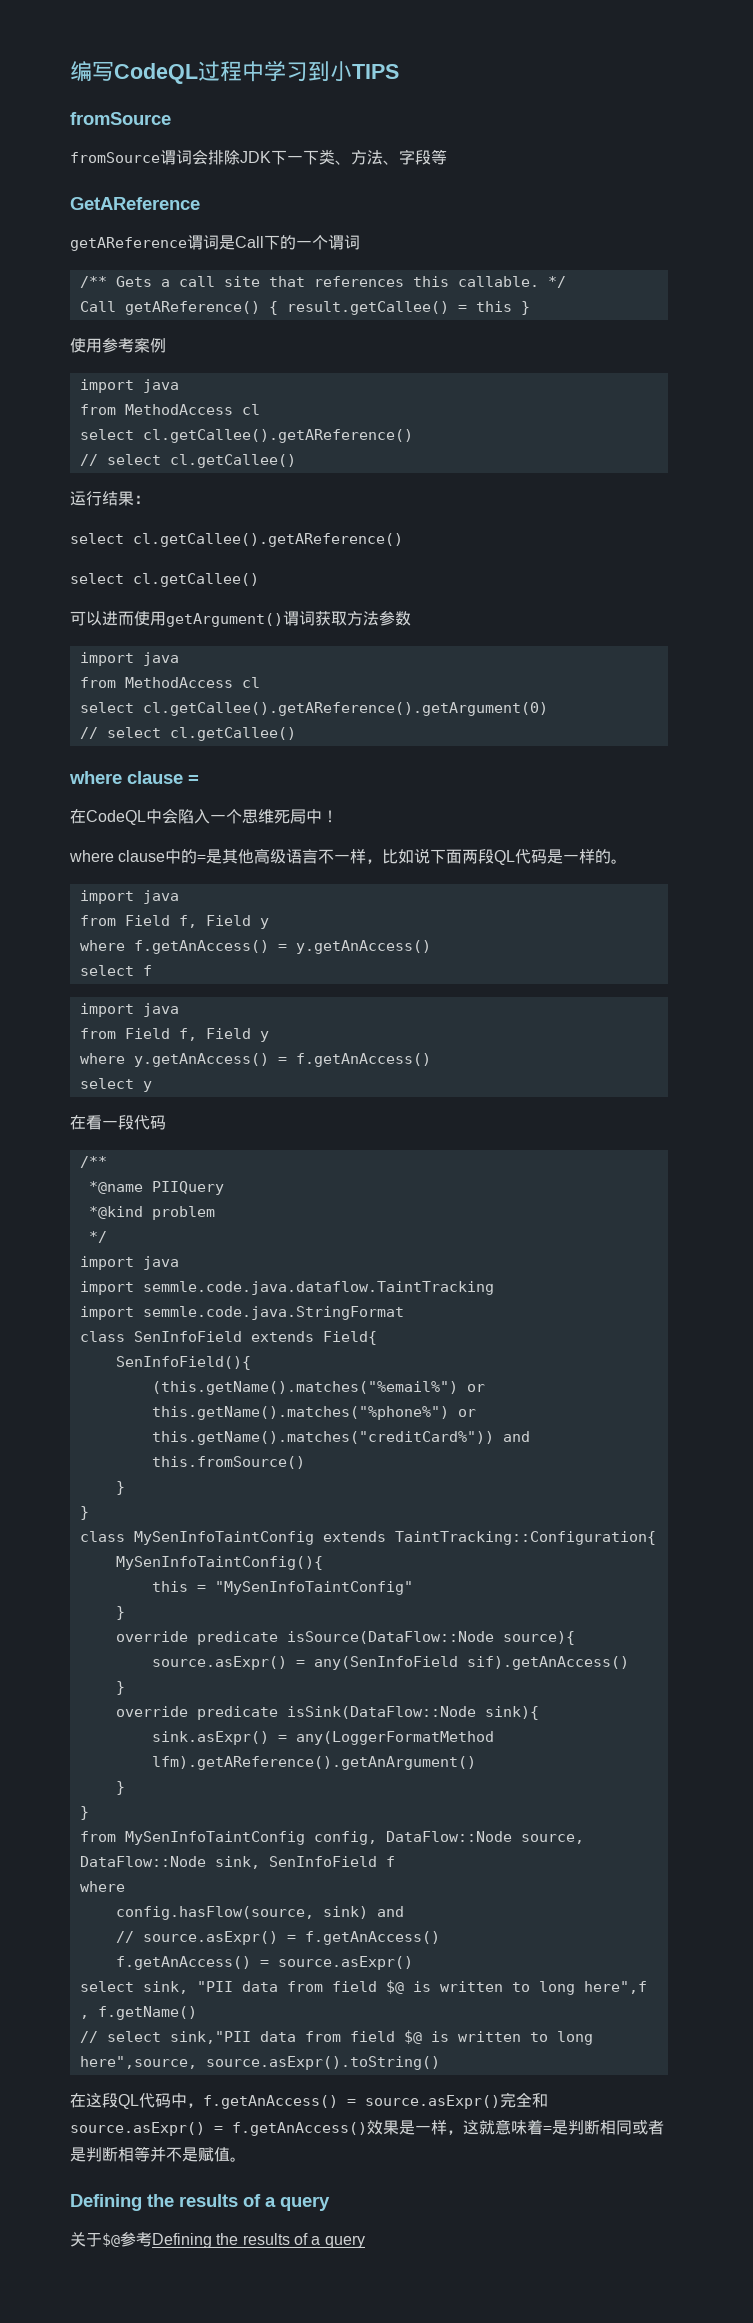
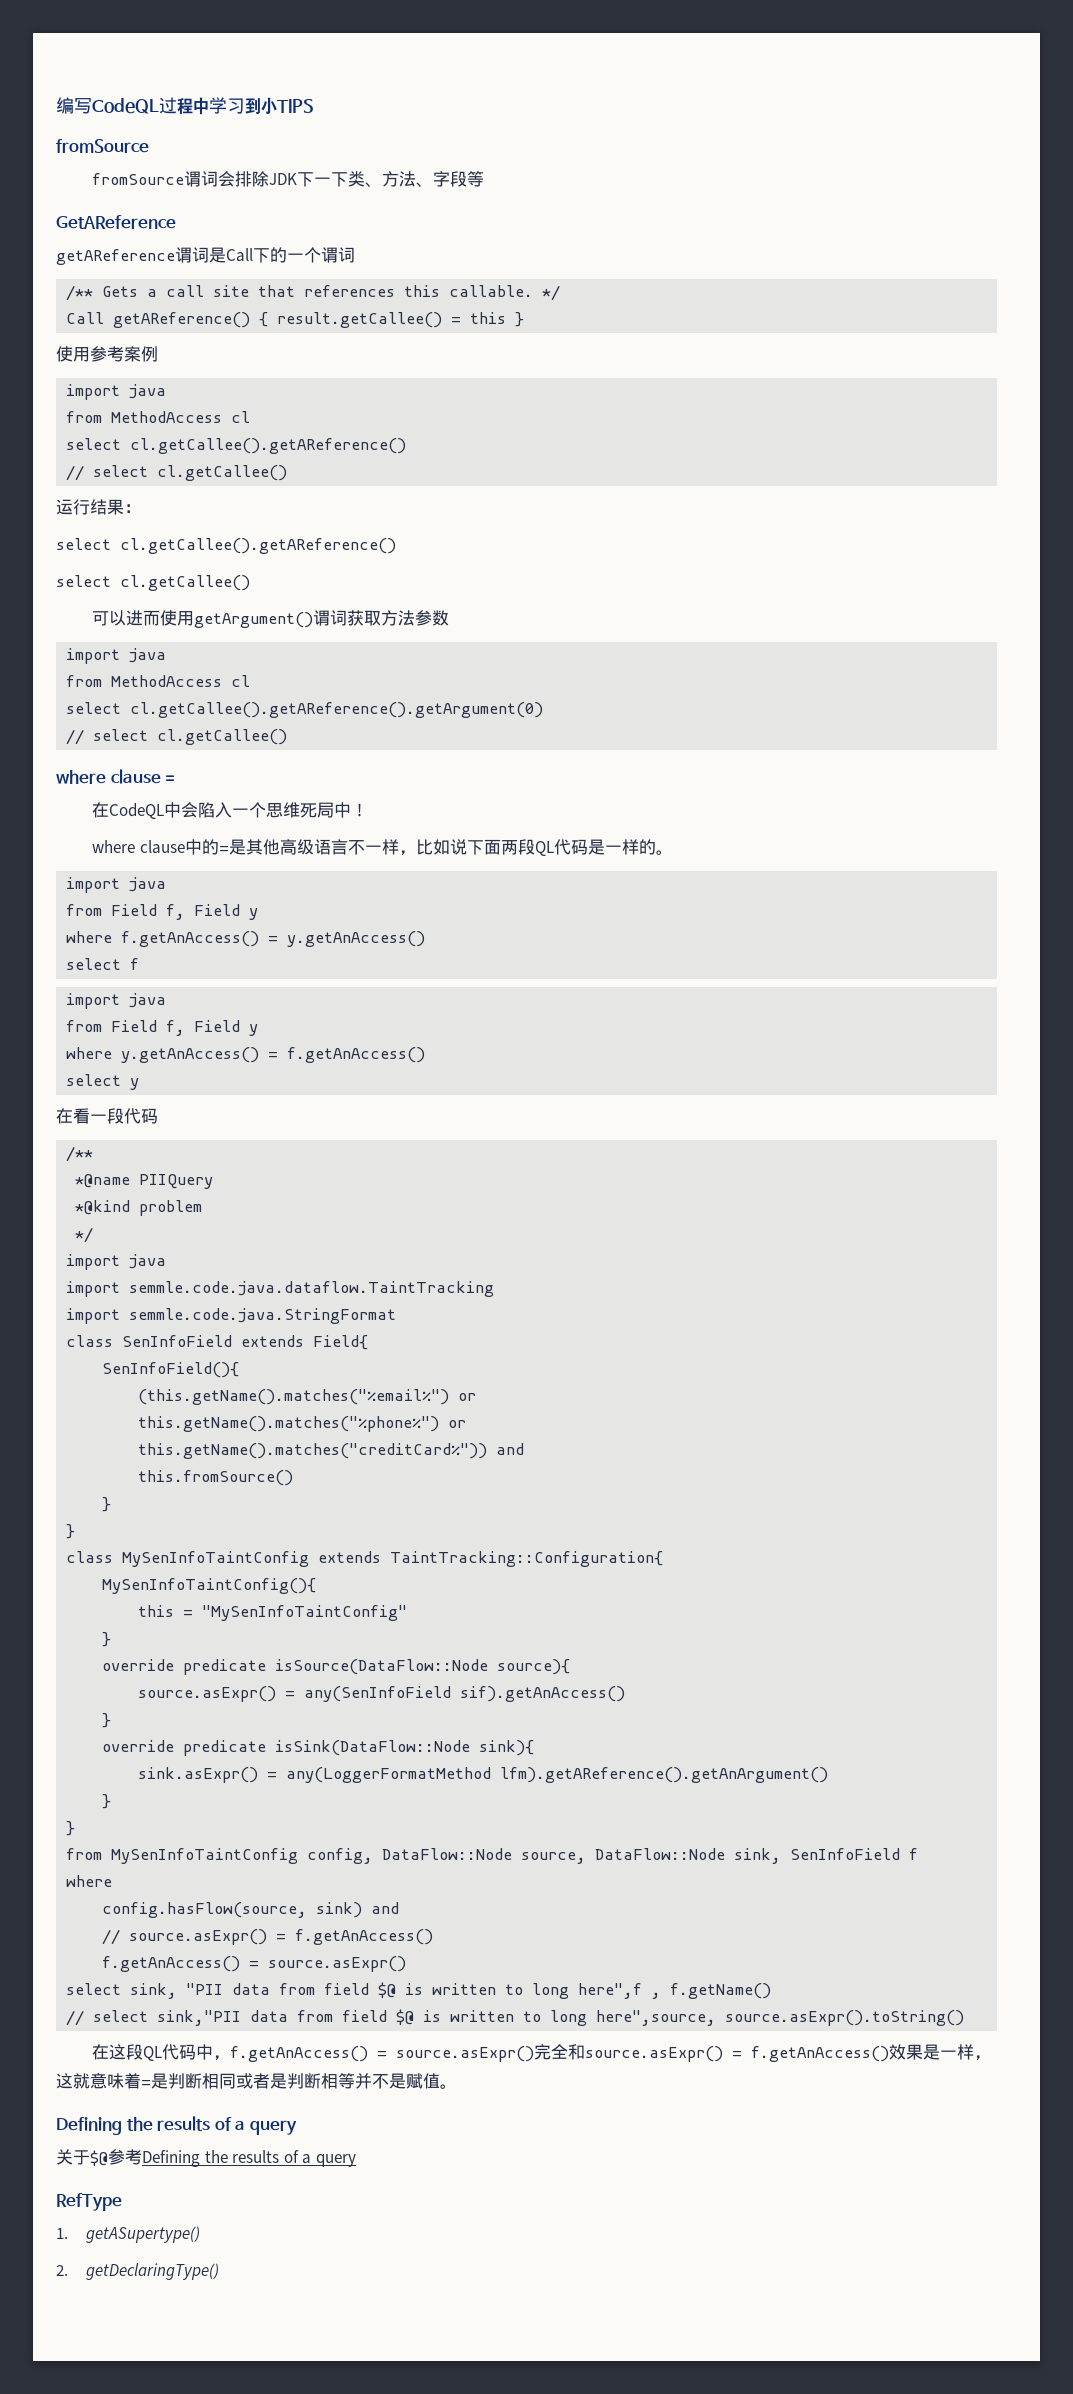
(365, 2241) none -> [56,2193,122,2211] [56,2226,201,2243] [56,2263,220,2280] // RefType // 1. getASupertype() // 2. getDeclaringType()

